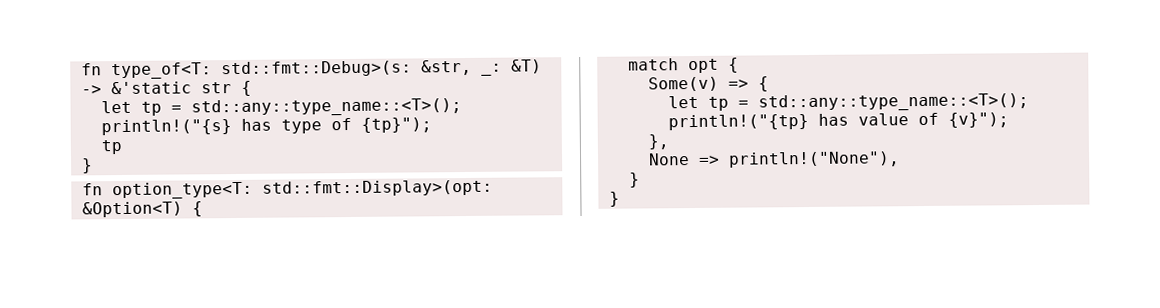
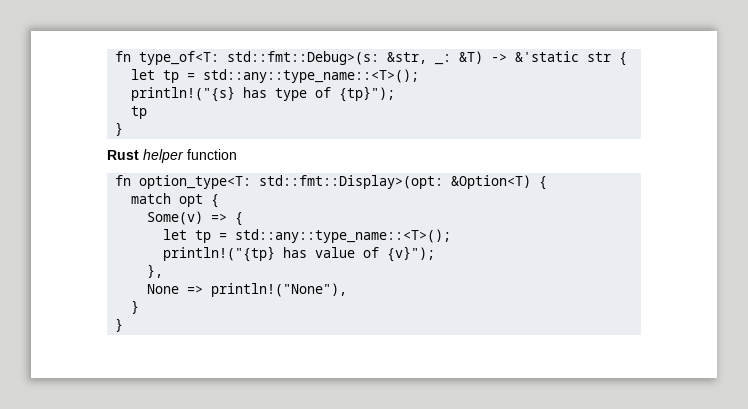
(93, 166) none -> [107,149,237,163] // Rust helper function

